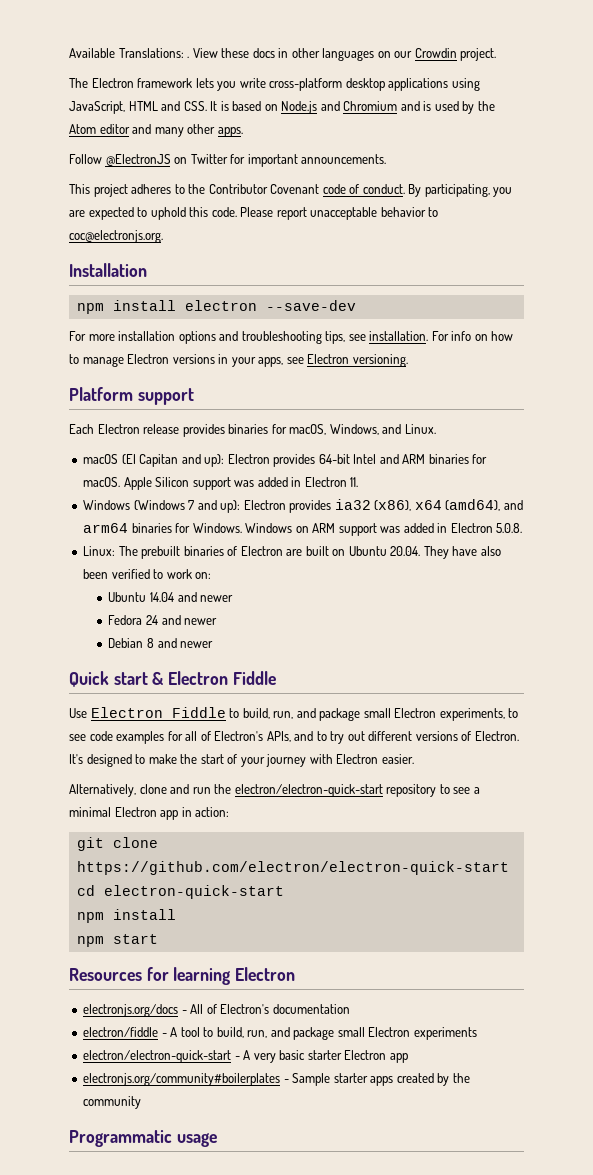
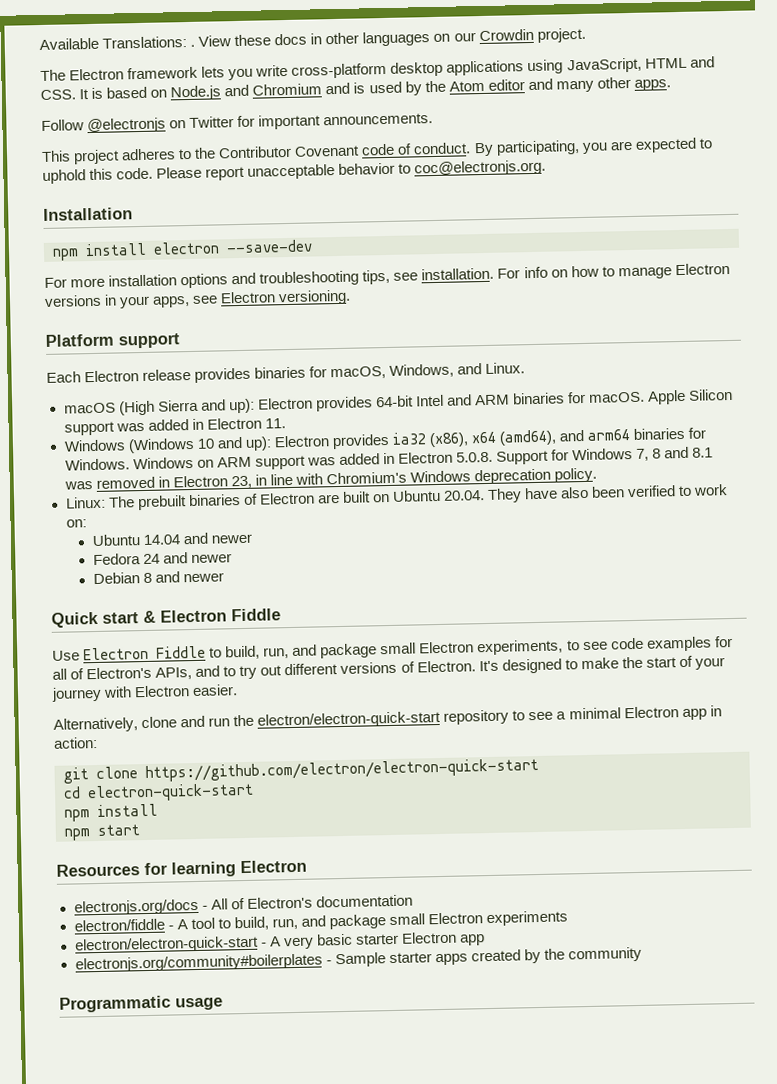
[105,154,171,166] @ElectronJS -> [87,117,167,134] @electronjs
[121,454,179,467] (El Capitan -> [118,399,199,416] (High Sierra
[188,500,195,510] 7 -> [196,438,215,449] 10
(523, 528) none -> [496,446,714,465] [63,467,598,490] Support for Windows 7, 8 and 8.1 was removed in Electron 23, in line with Chromium's Windows deprecation policy.

